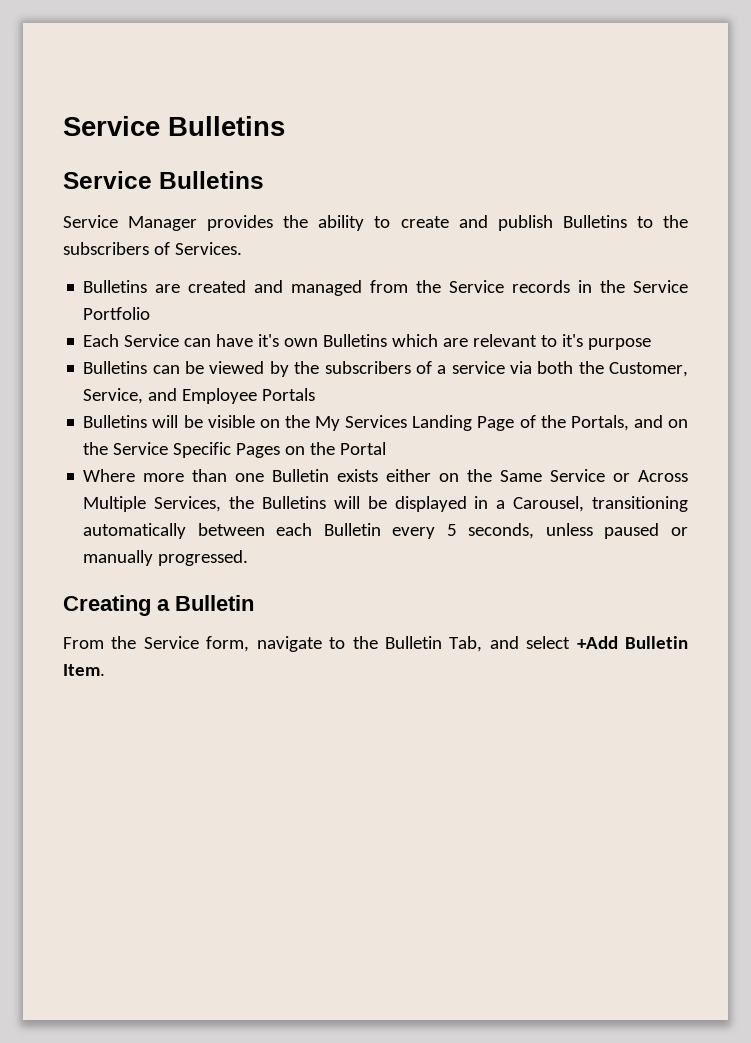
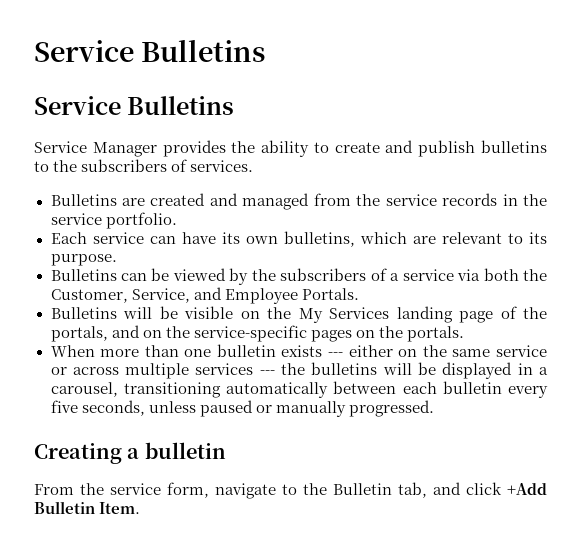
[562,215,627,228] Bulletins -> [480,140,547,153] bulletins
[174,242,242,255] Services. -> [190,160,254,172] services.
[449,280,505,293] Service -> [385,194,437,206] service
[633,280,689,293] [83,307,151,320] Service Portfolio -> [50,212,177,229] service portfolio.
[124,334,180,347] Service -> [92,232,144,244] service
[258,334,388,347] it's own Bulletins -> [221,231,355,247] its own bulletins,
[562,334,652,350] it's purpose -> [529,232,547,244] [50,254,117,266] its purpose.
[262,388,316,401] Portals -> [301,288,359,300] Portals.
[412,415,515,431] Landing Page -> [396,306,493,323] landing page
[570,415,629,431] Portals, -> [50,326,108,342] portals,
[113,442,387,458] [83,469,689,482] [83,496,326,512] Service Specific Pages on the Portal // Where more than one Bulletin exists either on the Same Service or Across Multiple Services, the Bulletins -> [193,325,464,342] [50,344,548,357] [50,362,378,379] service-specific pages on the portals. // When more than one bulletin exists --- either on the same service or across multiple services --- the bulletins
[513,496,585,512] Carousel, -> [50,382,118,397] carousel,
[323,523,457,539] Bulletin every 5 -> [442,381,548,398] [50,400,78,413] bulletin every five
[175,595,254,611] Bulletin -> [144,442,226,459] bulletin
[143,636,199,649] Service -> [110,483,161,495] service
[449,636,571,652] Tab, and select -> [398,482,502,498] tab, and click

